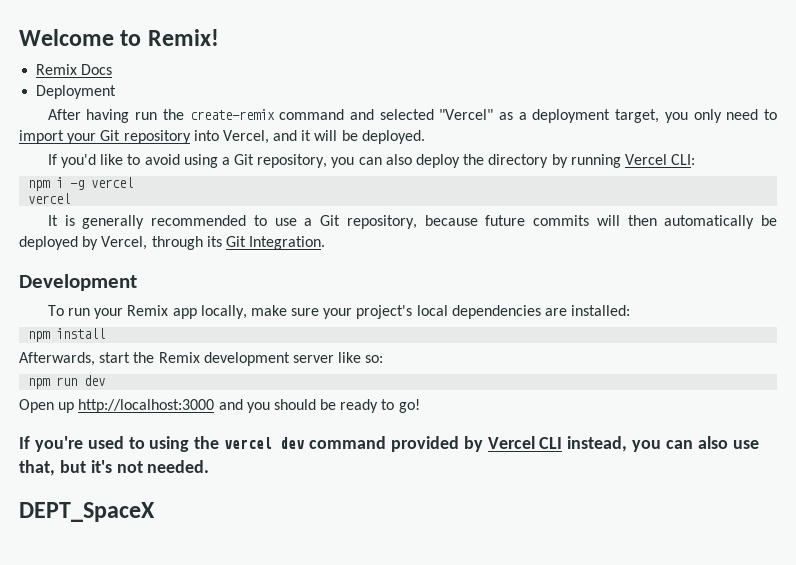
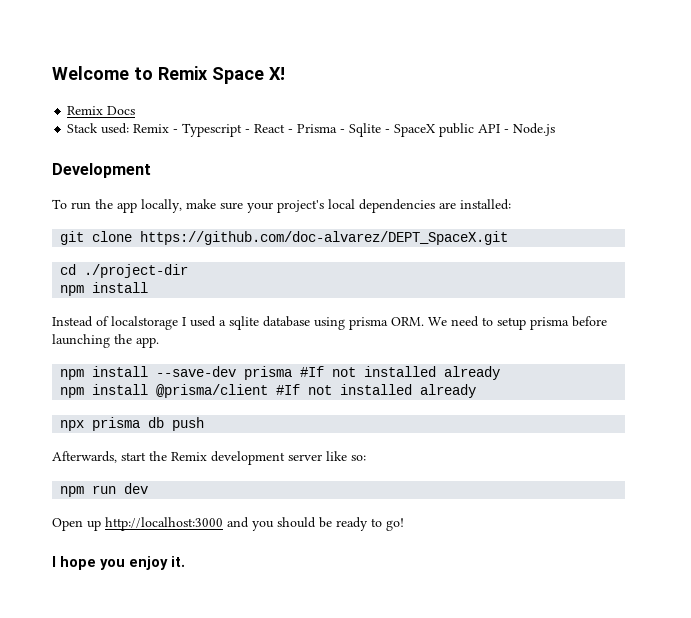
[147,29,219,46] Remix! -> [158,66,285,84] Remix Space X!
[36,85,117,99] [47,109,777,123] [19,130,425,144] [47,154,696,168] [28,177,134,191] [28,193,71,204] [47,215,777,229] [19,236,326,250] Deployment // After having run the create-remix command and selected "Vercel" as a deployment target, you only need to import your Git repository into Vercel, and it will be deployed. // If you'd like to avoid using a Git repository, you can also deploy the directory by running Vercel CLI: // npm i -g vercel // vercel // It is generally recommended to use a Git repository, because future commits will then automatically be deployed by Vercel, through its Git Integration. -> [67,123,556,137] Stack used: Remix - Typescript - React - Prisma - Sqlite - SpaceX public API - Node.js
[94,305,169,319] your Remix -> [95,199,113,209] the
[28,328,106,342] npm install -> [60,231,509,245] [60,264,189,278] [60,282,149,296] [52,316,607,330] [52,334,159,348] [60,366,501,380] [60,384,477,398] [60,417,205,431] git clone https://github.com/doc-alvarez/DEPT_SpaceX.git // cd ./project-dir // npm install // Instead of localstorage I used a sqlite database using prisma ORM. We need to setup prisma before launching the app. // npm install --save-dev prisma #If not installed already // npm install @prisma/client #If not installed already // npx prisma db push
[19,436,759,452] [19,460,210,476] [19,502,155,522] If you're used to using the vercel dev command provided by Vercel CLI instead, you can also use that, but it's not needed. // DEPT_SpaceX -> [52,556,185,570] I hope you enjoy it.

